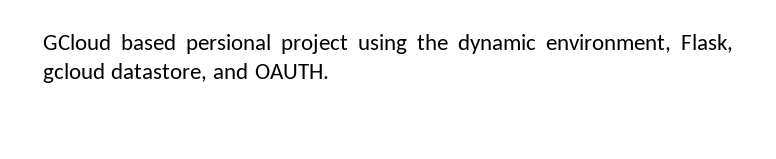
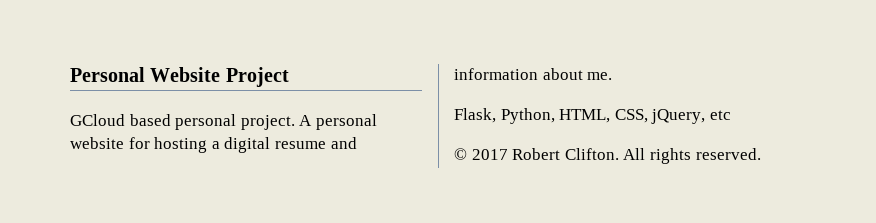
[43,34,733,54] [43,63,329,83] GCloud based persional project using the dynamic environment, Flask, gcloud datastore, and OAUTH. -> [70,67,289,87] [70,114,377,130] [70,137,357,153] [454,68,613,80] [454,108,731,124] [454,148,761,164] Personal Website Project // GCloud based personal project. A personal website for hosting a digital resume and information about me. // Flask, Python, HTML, CSS, jQuery, etc // © 2017 Robert Clifton. All rights reserved.

